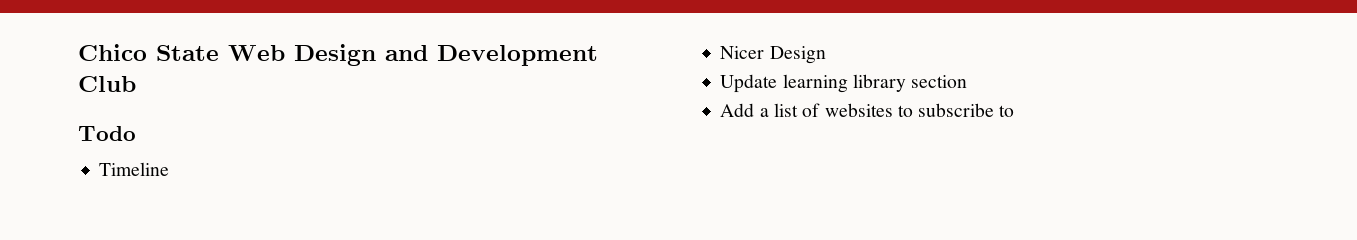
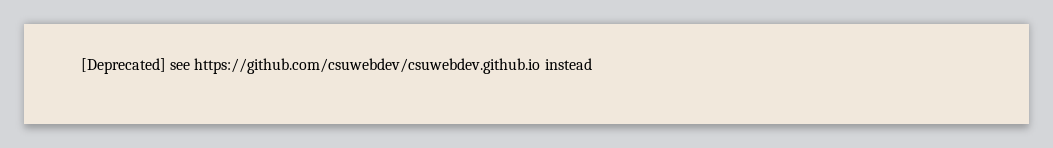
[78,44,598,66] [78,76,136,92] [78,126,136,141] [99,162,170,176] [720,46,826,64] [720,74,968,93] [720,103,1015,117] Chico State Web Design and Development Club // Todo // Timeline // Nicer Design // Update learning library section // Add a list of websites to subscribe to -> [81,58,592,74] [Deprecated] see https://github.com/csuwebdev/csuwebdev.github.io instead

